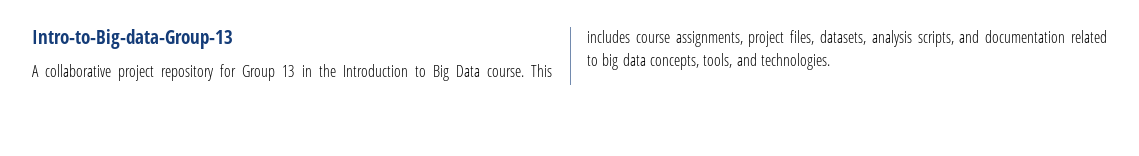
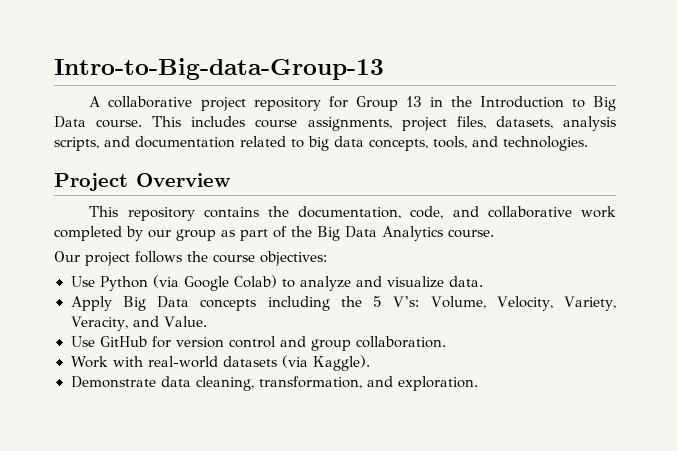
(830, 61) none -> [54,173,231,191] [89,206,617,221] [54,226,494,241] [54,251,327,266] [70,275,483,291] [70,296,617,311] [70,316,208,331] [70,336,446,351] [70,355,371,371] [70,376,478,391] // Project Overview // This repository contains the documentation, code, and collaborative work completed by our group as part of the Big Data Analytics course. // Our project follows the course objectives: // Use Python (via Google Colab) to analyze and visualize data. // Apply Big Data concepts including the 5 V’s: Volume, Velocity, Variety, Veracity, and Value. // Use GitHub for version control and group collaboration. // Work with real-world datasets (via Kaggle). // Demonstrate data cleaning, transformation, and exploration.

